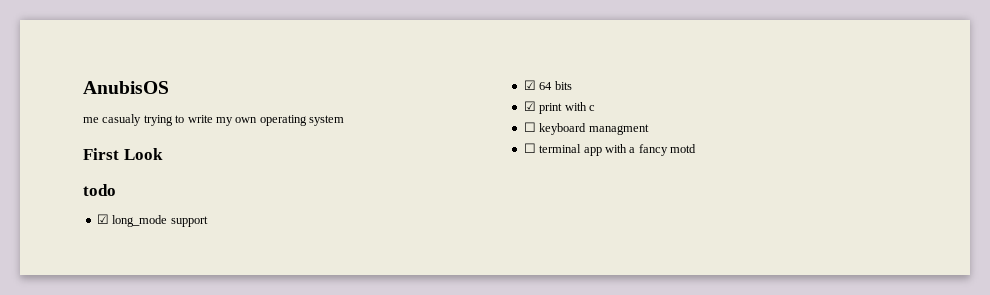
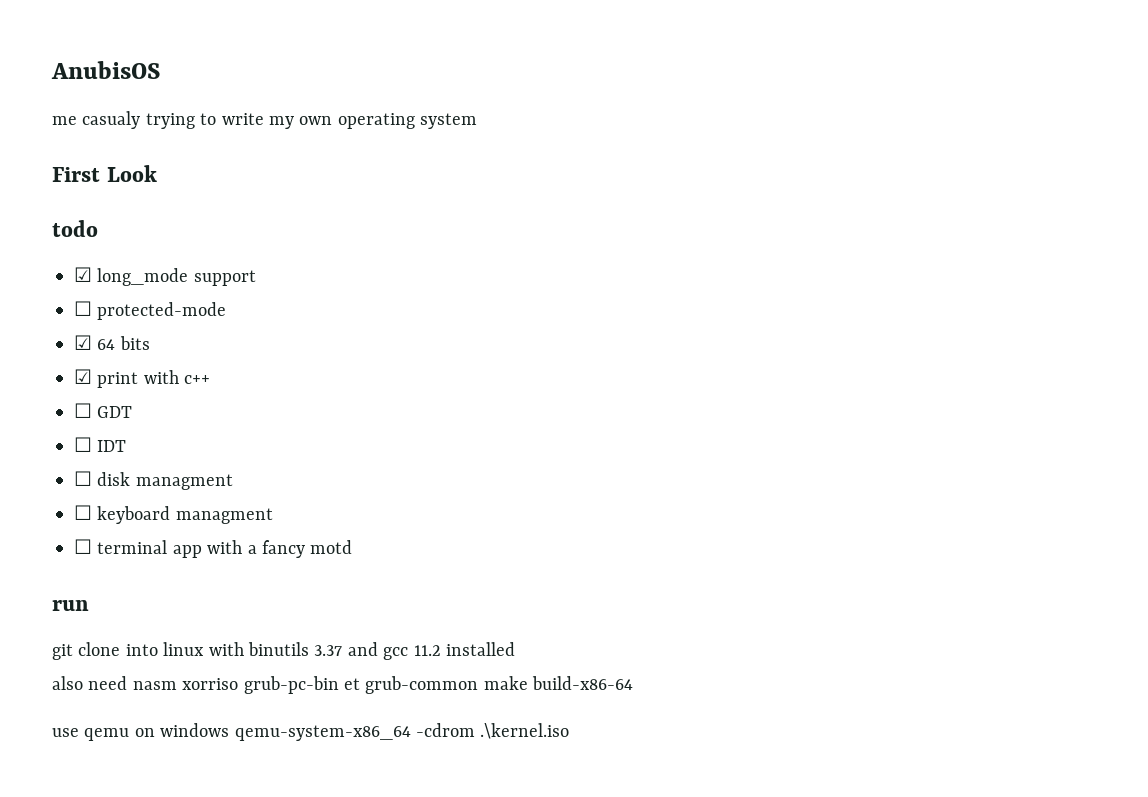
(208, 221) none -> [74,301,227,320] // ☐ protected-mode
[588,105,595,111] c -> [184,375,211,384] [74,403,133,418] [74,437,127,452] [74,471,233,490] c++ // ☐ GDT // ☐ IDT // ☐ disk managment
(696, 148) none -> [52,600,89,611] [52,642,515,660] [52,676,634,694] [52,723,570,741] // run // git clone into linux with binutils 3.37 and gcc 11.2 installed // also need nasm xorriso grub-pc-bin et grub-common make build-x86-64 // use qemu on windows qemu-system-x86_64 -cdrom .\kernel.iso

